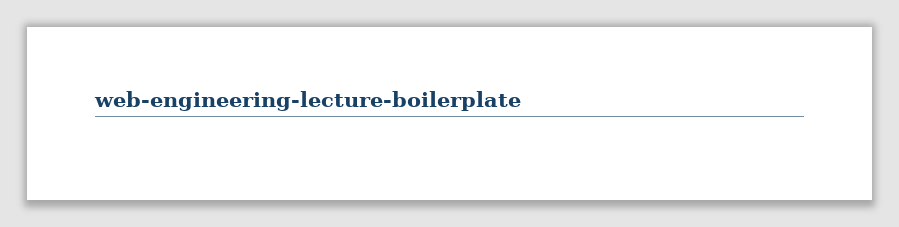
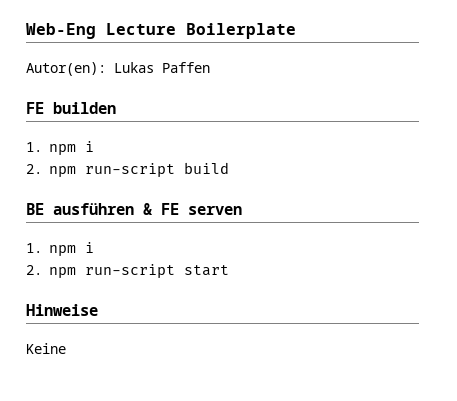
[94,91,521,111] web-engineering-lecture-boilerplate -> [26,23,296,39] [26,62,210,76] [26,102,116,114] [26,141,94,155] [26,162,229,177] [26,203,242,215] [26,242,94,256] [26,264,229,278] [26,304,98,316] [26,343,66,354] Web-Eng Lecture Boilerplate // Autor(en): Lukas Paffen // FE builden // 1. npm i // 2. npm run-script build // BE ausführen & FE serven // 1. npm i // 2. npm run-script start // Hinweise // Keine

